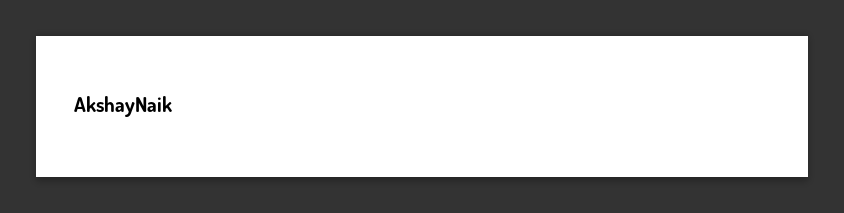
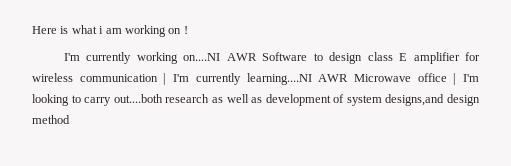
[74,96,172,117] AkshayNaik -> [32,25,188,37] [63,52,481,64] [32,73,479,85] [32,94,480,106] [32,115,70,124] Here is what i am working on ! // I'm currently working on....NI AWR Software to design class E amplifier for wireless communication | I'm currently learning....NI AWR Microwave office | I'm looking to carry out....both research as well as development of system designs,and design method

